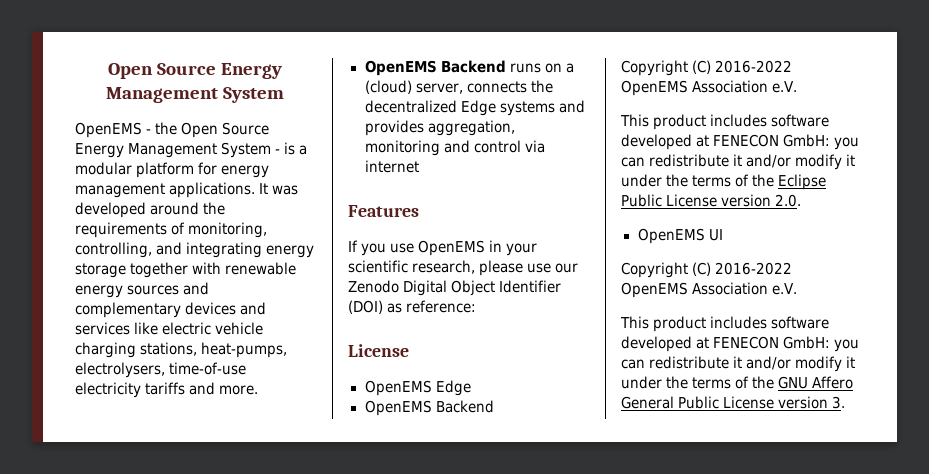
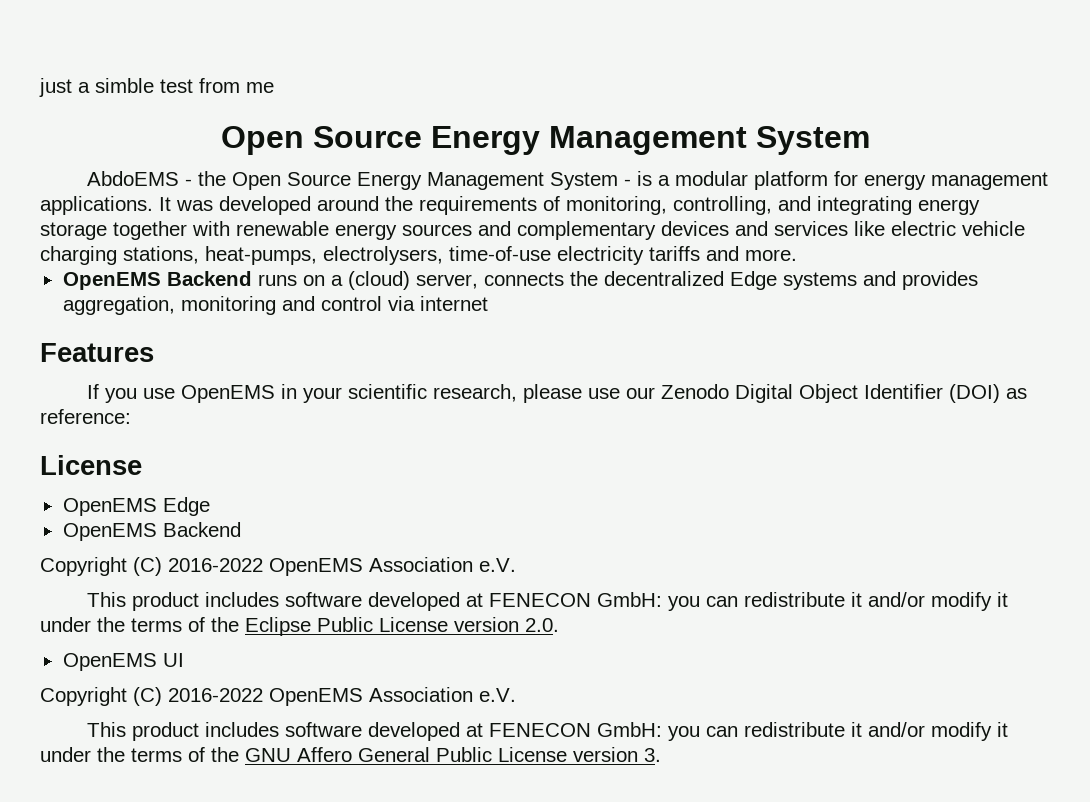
(108, 71) none -> [39,78,274,97] just a simble test from me //
[75,122,142,138] OpenEMS -> [86,171,179,186] AbdoEMS

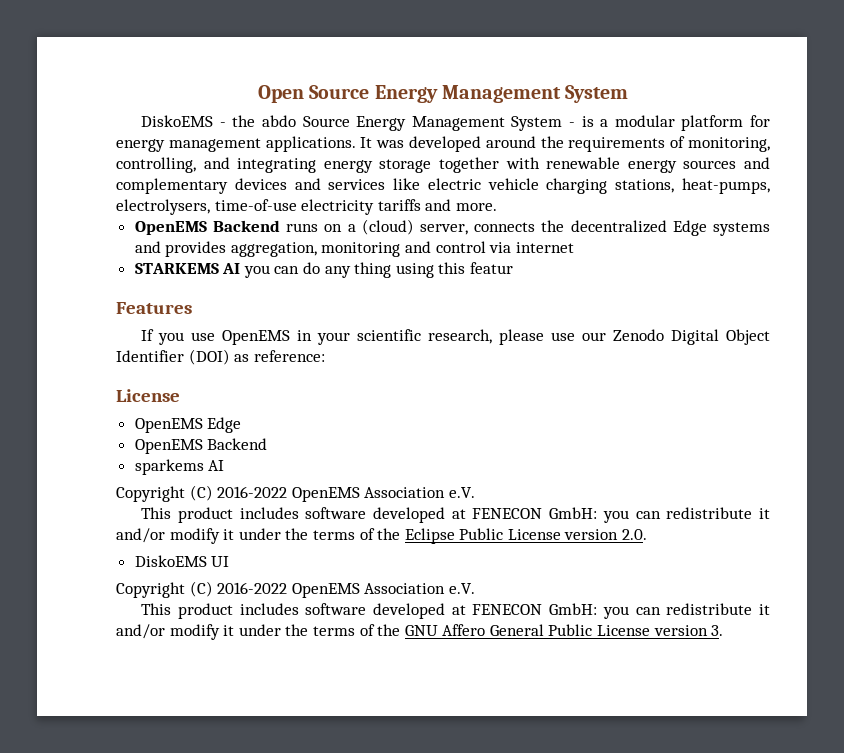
[39,78,274,97] just a simble test from me // -> (257, 94) none
[86,171,179,186] AbdoEMS -> [141,115,214,127] DiskoEMS
[231,172,281,190] Open -> [262,115,297,127] abdo
(488, 303) none -> [134,262,514,278] // STARKEMS AI you can do any thing using this featur
(241, 529) none -> [134,459,225,475] // sparkems AI
[62,653,157,671] OpenEMS -> [134,555,207,567] DiskoEMS

